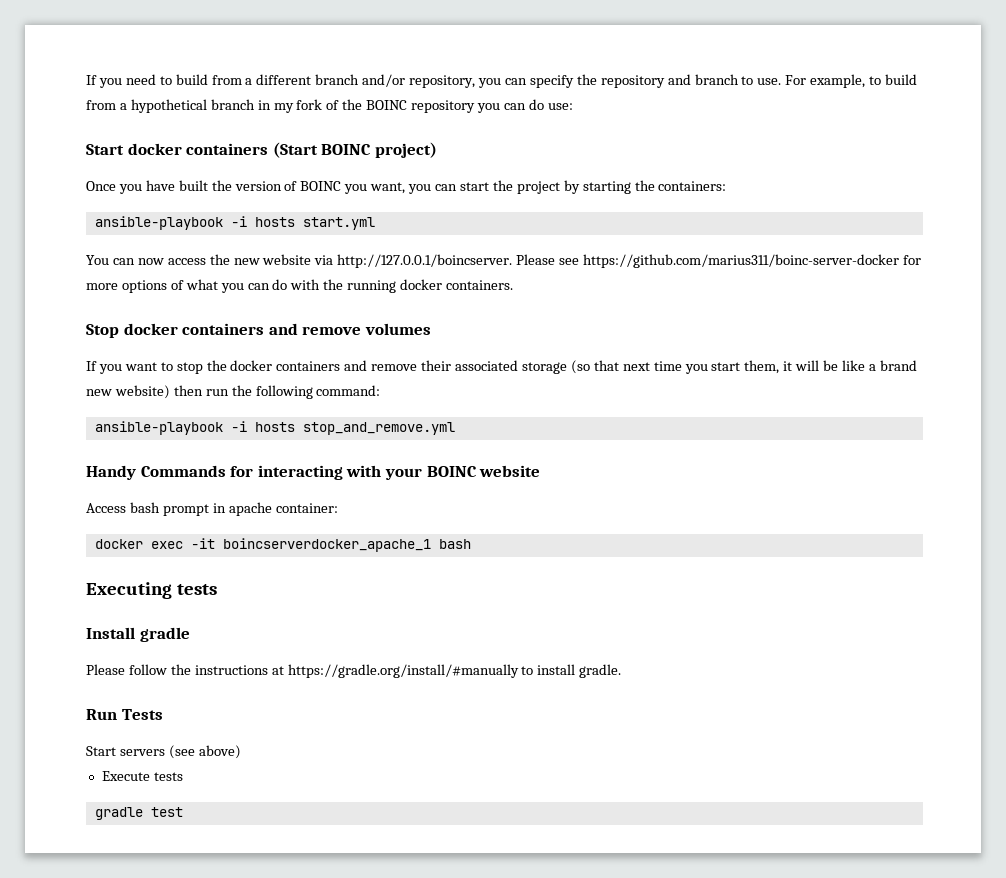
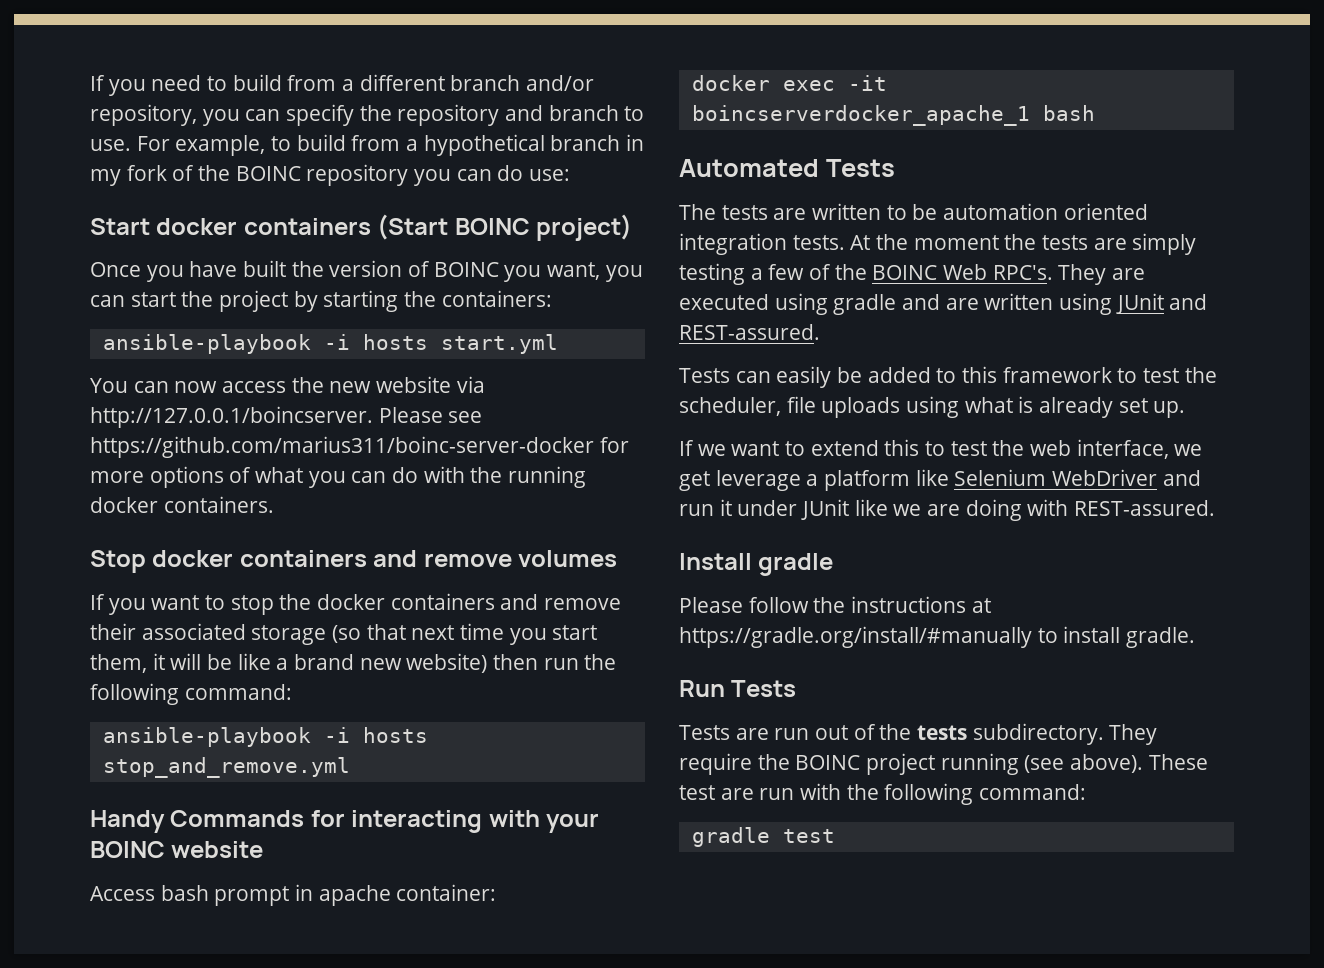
[86,582,217,599] Executing tests -> [679,159,895,177] [679,203,1148,220] [679,233,1197,255] [679,263,1146,285] [679,293,1208,315] [679,324,820,340] [679,366,1217,388] [679,396,1186,418] [679,439,1203,459] [679,469,1201,491] [679,499,1216,521] Automated Tests // The tests are written to be automation oriented integration tests. At the moment the tests are simply testing a few of the BOINC Web RPC's. They are executed using gradle and are written using JUnit and REST-assured. // Tests can easily be added to this framework to test the scheduler, file uploads using what is already set up. // If we want to extend this to test the web interface, we get leverage a platform like Selenium WebDriver and run it under JUnit like we are doing with REST-assured.
[86,745,241,759] [101,771,183,781] Start servers (see above) // Execute tests -> [679,723,1158,745] [679,753,1208,775] [679,783,1087,805] Tests are run out of the tests subdirectory. They require the BOINC project running (see above). These test are run with the following command:

